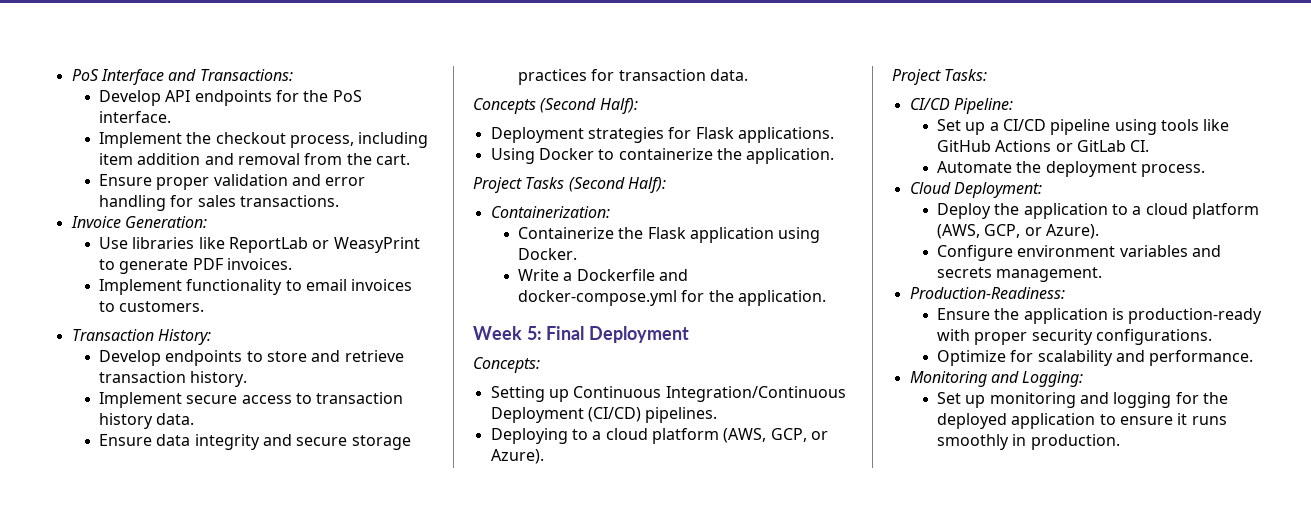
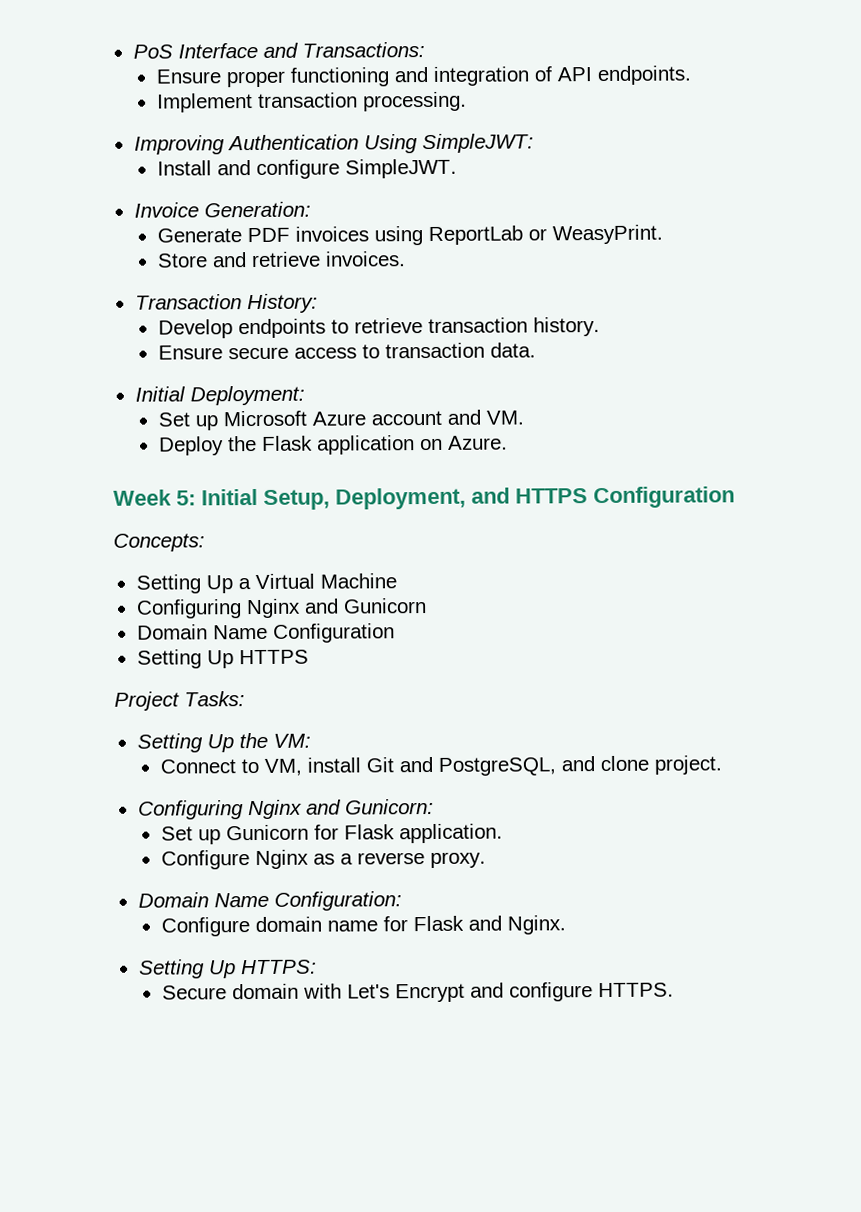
[99,90,362,106] [99,111,172,123] [99,132,429,148] [99,153,411,165] [99,174,366,190] [99,195,340,211] [70,216,207,228] [99,237,420,253] [99,258,293,274] [99,279,413,295] [99,301,205,312] Develop API endpoints for the PoS interface. // Implement the checkout process, including item addition and removal from the cart. // Ensure proper validation and error handling for sales transactions. // Invoice Generation: // Use libraries like ReportLab or WeasyPrint to generate PDF invoices. // Implement functionality to email invoices to customers. -> [155,65,692,88] [156,91,467,113] [133,133,534,155] [156,158,457,180] [133,201,311,218] [156,224,663,246] [156,251,406,268] Ensure proper functioning and integration of API endpoints. // Implement transaction processing. // Improving Authentication Using SimpleJWT: // Install and configure SimpleJWT. // Invoice Generation: // Generate PDF invoices using ReportLab or WeasyPrint. // Store and retrieve invoices.
[267,350,341,362] store and -> (349, 326) none
[99,392,183,408] Implement -> [157,345,223,360] Ensure
[99,413,195,429] [99,434,411,450] [518,69,749,85] [473,98,638,114] [490,127,834,143] [490,148,835,164] [473,177,666,193] [490,206,610,218] [518,227,821,243] [518,248,578,260] [518,269,689,281] [518,290,827,306] [473,326,690,343] [473,357,540,373] [490,386,846,402] [490,407,718,423] [490,428,828,444] [490,449,544,464] [892,69,988,85] [909,98,1013,114] [937,119,1230,135] [937,140,1150,152] [937,161,1206,177] [909,182,1042,198] [937,203,1260,219] [937,224,1100,239] [937,245,1222,261] [937,267,1103,282] [909,287,1065,299] [937,308,1263,324] [937,329,1213,345] [937,350,1254,366] [909,371,1084,387] [937,392,1229,408] [937,413,1227,429] [937,434,1120,450] history data. // Ensure data integrity and secure storage practices for transaction data. // Concepts (Second Half): // Deployment strategies for Flask applications. // Using Docker to containerize the application. // Project Tasks (Second Half): // Containerization: // Containerize the Flask application using Docker. // Write a Dockerfile and docker-compose.yml for the application. // Week 5: Final Deployment // Concepts: // Setting up Continuous Integration/Continuous Deployment (CI/CD) pipelines. // Deploying to a cloud platform (AWS, GCP, or Azure). // Project Tasks: // CI/CD Pipeline: // Set up a CI/CD pipeline using tools like GitHub Actions or GitLab CI. // Automate the deployment process. // Cloud Deployment: // Deploy the application to a cloud platform (AWS, GCP, or Azure). // Configure environment variables and secrets management. // Production-Readiness: // Ensure the application is production-ready with proper security configurations. // Optimize for scalability and performance. // Monitoring and Logging: // Set up monitoring and logging for the deployed application to ensure it runs smoothly in production. -> [489,342,536,358] [134,385,305,406] [157,409,524,431] [158,435,508,456] [113,486,735,510] [113,533,205,552] [135,573,397,594] [135,598,427,619] [136,623,395,643] [136,649,309,669] [114,691,245,711] [136,732,311,753] [159,755,722,776] [137,798,434,820] [160,823,503,845] [160,849,486,870] [137,891,402,911] [160,915,566,937] [138,959,317,979] [161,982,674,1003] data. // Initial Deployment: // Set up Microsoft Azure account and VM. // Deploy the Flask application on Azure. // Week 5: Initial Setup, Deployment, and HTTPS Configuration // Concepts: // Setting Up a Virtual Machine // Configuring Nginx and Gunicorn // Domain Name Configuration // Setting Up HTTPS // Project Tasks: // Setting Up the VM: // Connect to VM, install Git and PostgreSQL, and clone project. // Configuring Nginx and Gunicorn: // Set up Gunicorn for Flask application. // Configure Nginx as a reverse proxy. // Domain Name Configuration: // Configure domain name for Flask and Nginx. // Setting Up HTTPS: // Secure domain with Let's Encrypt and configure HTTPS.

